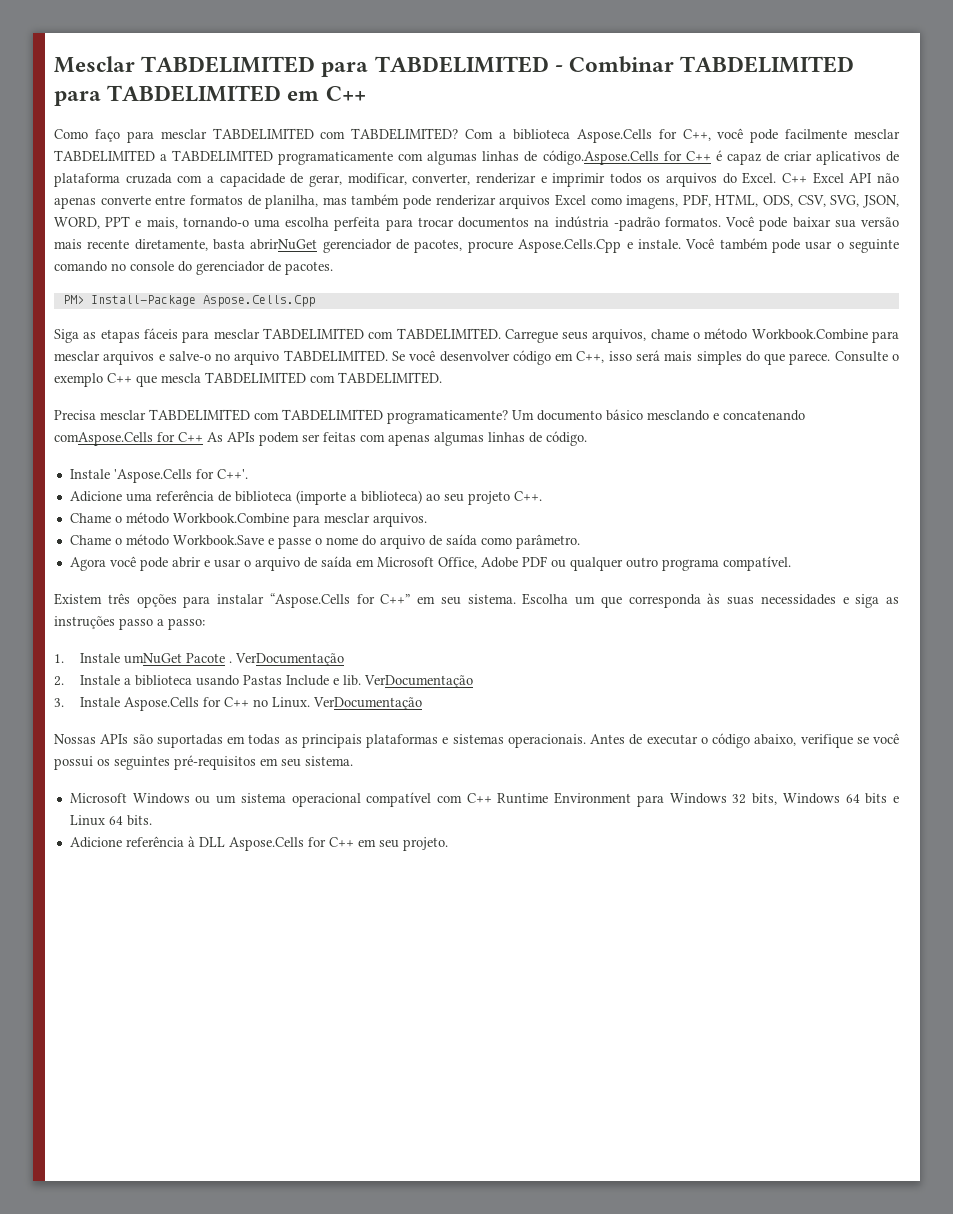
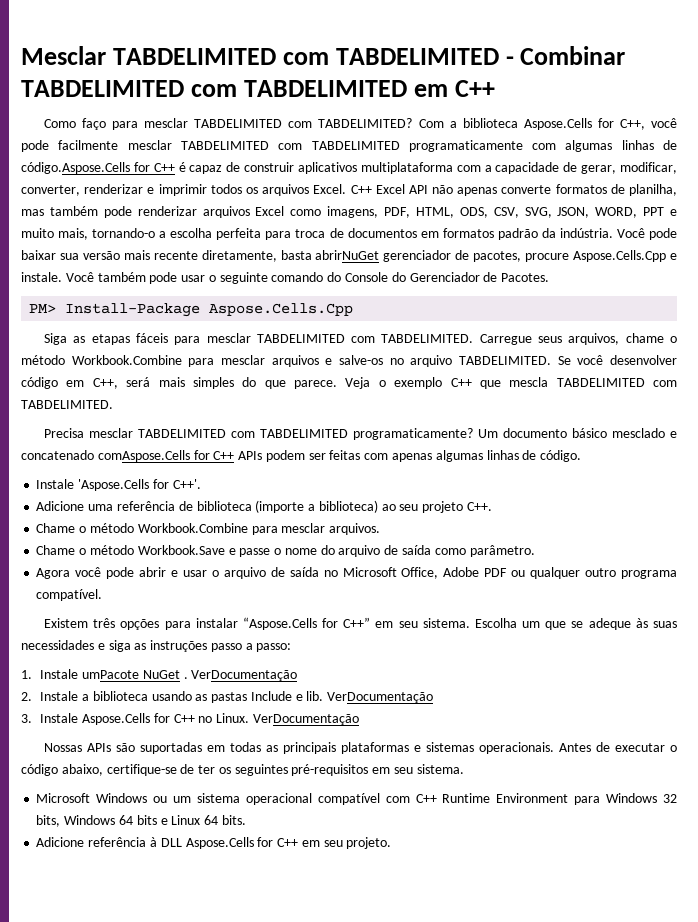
[321,62,369,77] para -> [282,52,329,65] com
[54,91,101,106] para -> [190,84,237,97] com
[160,154,168,161] a -> [278,143,303,150] com
[783,151,899,165] [54,173,172,187] criar aplicativos de plataforma cruzada -> [244,162,453,174] construir aplicativos multiplataforma
[722,173,737,184] do -> (310, 190) none
[155,195,186,205] entre -> (552, 189) none
(142, 223) none -> [21,228,54,238] muito
[254,219,281,228] uma -> [159,231,167,238] a
[417,216,721,231] trocar documentos na indústria -padrão formatos. -> [295,228,613,240] troca de documentos em formatos padrão da indústria.
[111,261,333,275] no console do gerenciador de pacotes. -> [327,272,550,282] do Console do Gerenciador de Pacotes.
[168,351,211,361] salve-o -> [339,355,383,365] salve-os
[608,351,632,361] isso -> (118, 383) none
[834,351,888,362] Consulte -> [345,377,371,389] Veja
[647,410,805,421] mesclando e concatenando -> [611,428,677,438] [21,450,94,460] mesclado e concatenado
[207,432,223,442] As -> (235, 455) none
[355,559,374,567] em -> [323,570,338,577] no
[628,594,701,608] corresponda -> [571,618,631,630] se adeque
[123,653,225,664] umNuGet Pacote -> [82,670,180,679] umPacote NuGet
[242,675,282,685] Pastas -> [195,692,248,703] as pastas
[800,733,899,748] [54,756,93,770] verifique se você possui -> [106,764,216,776] certifique-se de ter

